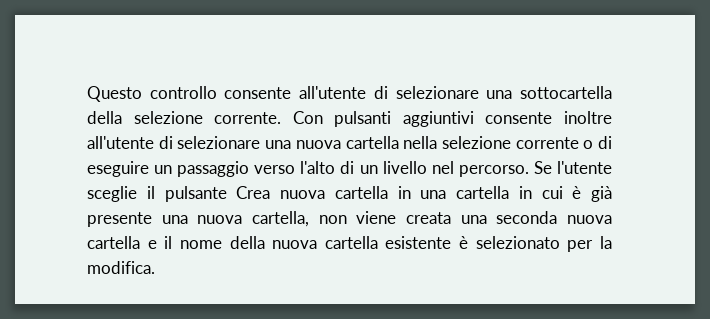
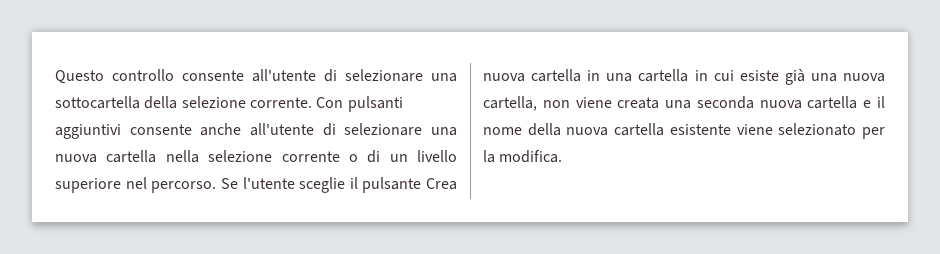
[564,111,612,124] inoltre -> [200,123,242,136] anche
[87,161,355,177] eseguire un passaggio verso l'alto di -> (381, 156) none
(427, 167) none -> [55,178,121,193] superiore
[572,186,612,202] [87,212,152,227] è già presente -> [739,69,805,85] esiste già
[459,236,469,249] è -> [736,124,773,135] viene

